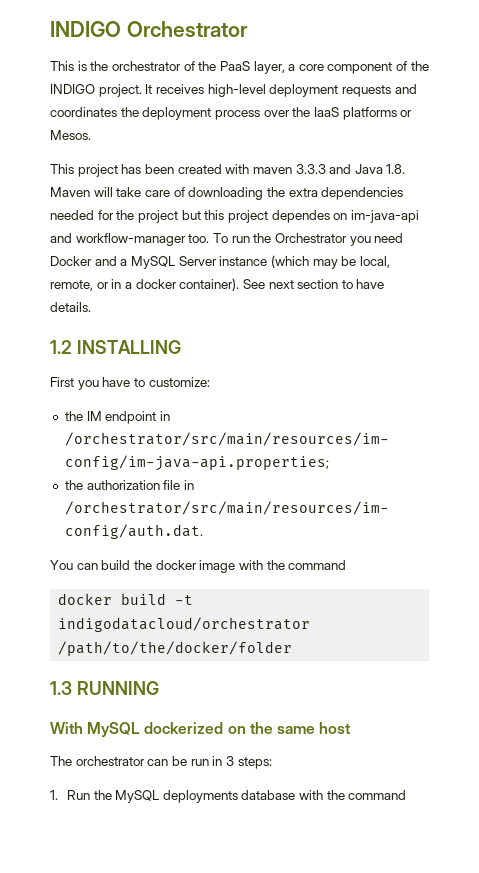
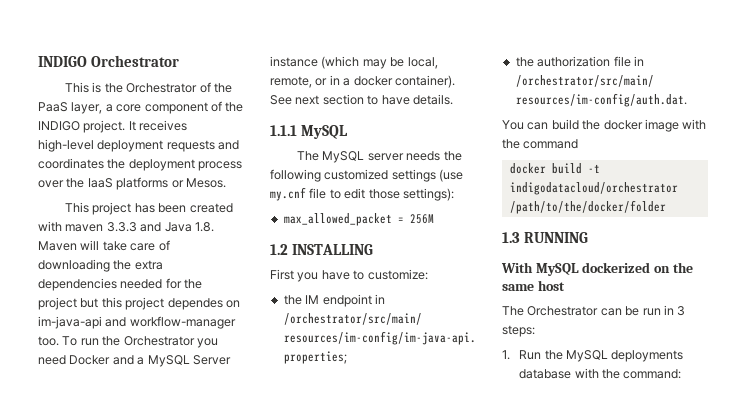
[111,61,181,71] orchestrator -> [126,83,198,93] Orchestrator
(91, 307) none -> [270,125,348,139] [297,151,462,163] [270,169,464,182] [270,187,454,201] [283,213,434,226] // 1.1.1 MySQL // The MySQL server needs the following customized settings (use my.cnf file to edit those settings): // max_allowed_packet = 256M
[75,756,145,766] orchestrator -> [527,306,599,316] Orchestrator
[348,790,407,800] command -> [623,369,682,379] command:

